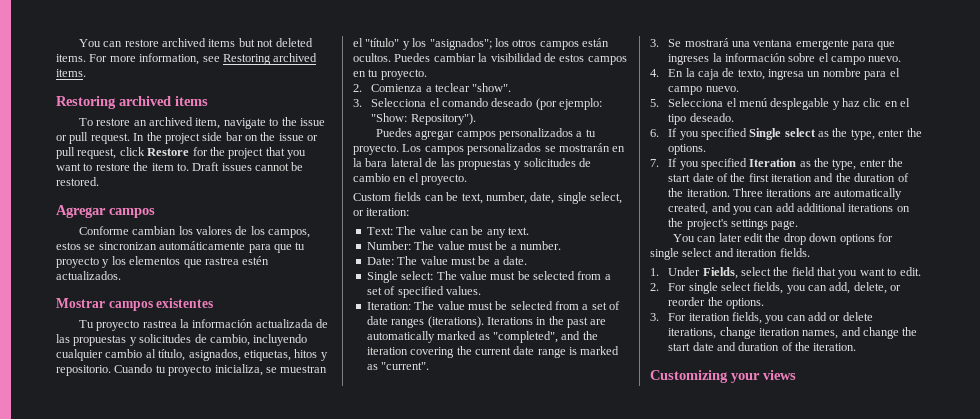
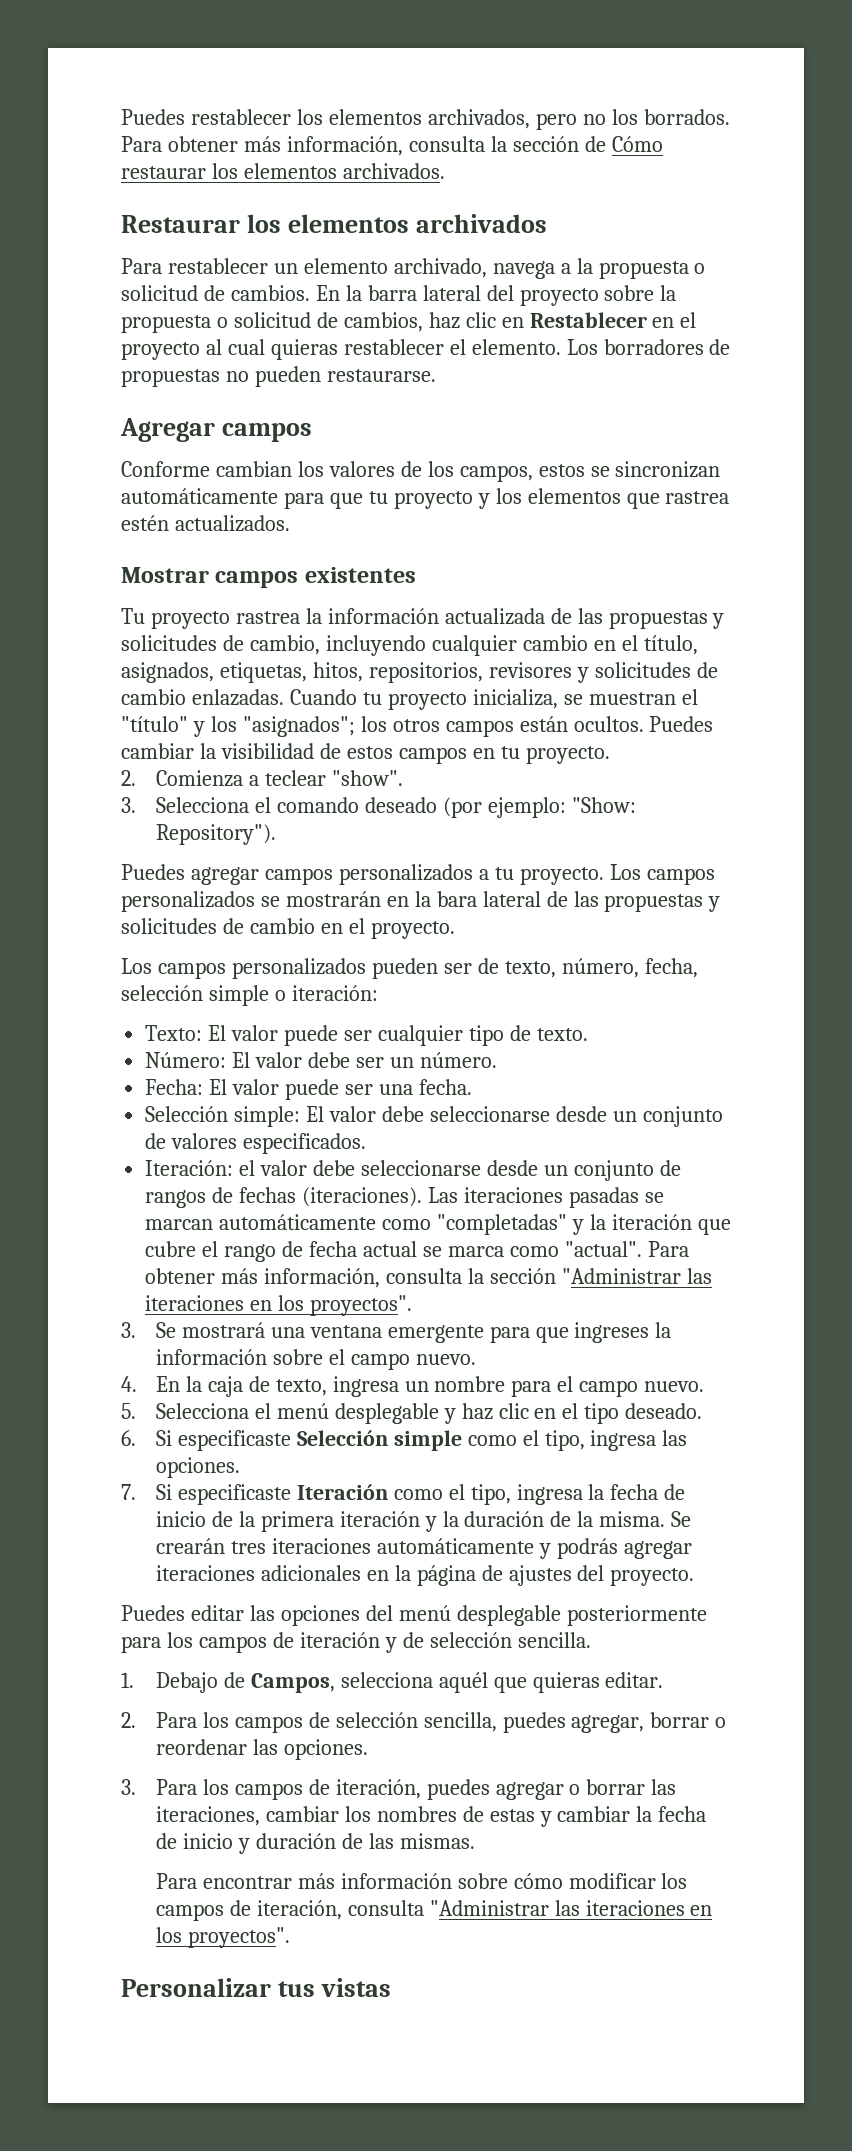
[78,38,313,47] [56,53,318,65] [56,69,86,77] [56,96,208,109] [78,117,325,129] [56,132,319,144] [56,147,306,159] [56,162,304,171] [56,177,99,186] You can restore archived items but not deleted items. For more information, see Restoring archived items. // Restoring archived items // To restore an archived item, navigate to the issue or pull request. In the project side bar on the issue or pull request, click Restore for the project that you want to restore the item to. Draft issues cannot be restored. -> [121,109,730,130] [121,136,663,156] [121,163,445,179] [121,214,547,233] [121,258,706,279] [121,285,677,306] [121,312,697,333] [121,339,731,360] [121,366,436,387] Puedes restablecer los elementos archivados, pero no los borrados. Para obtener más información, consulta la sección de Cómo restaurar los elementos archivados. // Restaurar los elementos archivados // Para restablecer un elemento archivado, navega a la propuesta o solicitud de cambios. En la barra lateral del proyecto sobre la propuesta o solicitud de cambios, haz clic en Restablecer en el proyecto al cual quieras restablecer el elemento. Los borradores de propuestas no pueden restaurarse.
[145,349,156,358] al -> [593,635,638,651] en el
[294,349,328,361] [56,365,111,376] hitos y repositorio. -> [312,662,718,683] [121,689,284,706] hitos, repositorios, revisores y solicitudes de cambio enlazadas.
[353,192,622,204] [353,208,410,216] [366,226,529,238] [366,241,561,250] [366,256,527,265] [366,271,611,283] [366,286,481,298] [366,301,621,310] [366,316,607,328] [366,331,598,343] [366,346,620,358] [366,362,430,370] Custom fields can be text, number, date, single select, or iteration: // Text: The value can be any text. // Number: The value must be a number. // Date: The value must be a date. // Single select: The value must be selected from a set of specified values. // Iteration: The value must be selected from a set of date ranges (iterations). Iterations in the past are automatically marked as "completed", and the iteration covering the current date range is marked as "current". -> [121,958,698,979] [121,985,378,1006] [145,1025,588,1046] [145,1052,497,1068] [145,1079,472,1100] [145,1106,723,1127] [145,1133,367,1154] [145,1160,681,1181] [145,1187,664,1208] [145,1214,731,1235] [145,1241,689,1262] [145,1268,712,1288] [145,1295,413,1316] Los campos personalizados pueden ser de texto, número, fecha, selección simple o iteración: // Texto: El valor puede ser cualquier tipo de texto. // Número: El valor debe ser un número. // Fecha: El valor puede ser una fecha. // Selección simple: El valor debe seleccionarse desde un conjunto de valores especificados. // Iteración: el valor debe seleccionarse desde un conjunto de rangos de fechas (iteraciones). Las iteraciones pasadas se marcan automáticamente como "completadas" y la iteración que cubre el rango de fecha actual se marca como "actual". Para obtener más información, consulta la sección "Administrar las iteraciones en los proyectos".
[668,128,922,140] [668,144,707,155] [650,158,904,170] [668,173,909,182] [668,188,903,200] [668,203,910,215] [668,218,799,230] [672,233,893,245] [650,248,810,260] [650,267,921,279] [650,282,902,294] [668,297,764,309] [650,312,873,324] [668,327,918,339] [668,342,857,351] [650,370,796,383] If you specified Single select as the type, enter the options. // 7. If you specified Iteration as the type, enter the start date of the first iteration and the duration of the iteration. Three iterations are automatically created, and you can add additional iterations on the project's settings page. // You can later edit the drop down options for single select and iteration fields. // 1. Under Fields, select the field that you want to edit. // 2. For single select fields, you can add, delete, or reorder the options. // 3. For iteration fields, you can add or delete iterations, change iteration names, and change the start date and duration of the iteration. // Customizing your views -> [155,1430,688,1451] [155,1457,240,1478] [121,1484,686,1505] [155,1511,692,1532] [155,1538,692,1559] [155,1565,695,1586] [121,1605,707,1626] [121,1632,591,1653] [121,1672,664,1693] [121,1712,727,1733] [155,1739,368,1760] [121,1779,677,1800] [155,1806,707,1827] [155,1833,475,1854] [155,1873,688,1889] [155,1900,713,1921] [155,1927,290,1948] [121,1978,391,1997] Si especificaste Selección simple como el tipo, ingresa las opciones. // 7. Si especificaste Iteración como el tipo, ingresa la fecha de inicio de la primera iteración y la duración de la misma. Se crearán tres iteraciones automáticamente y podrás agregar iteraciones adicionales en la página de ajustes del proyecto. // Puedes editar las opciones del menú desplegable posteriormente para los campos de iteración y de selección sencilla. // 1. Debajo de Campos, selecciona aquél que quieras editar. // 2. Para los campos de selección sencilla, puedes agregar, borrar o reordenar las opciones. // 3. Para los campos de iteración, puedes agregar o borrar las iteraciones, cambiar los nombres de estas y cambiar la fecha de inicio y duración de las mismas. // Para encontrar más información sobre cómo modificar los campos de iteración, consulta "Administrar las iteraciones en los proyectos". // Personalizar tus vistas

